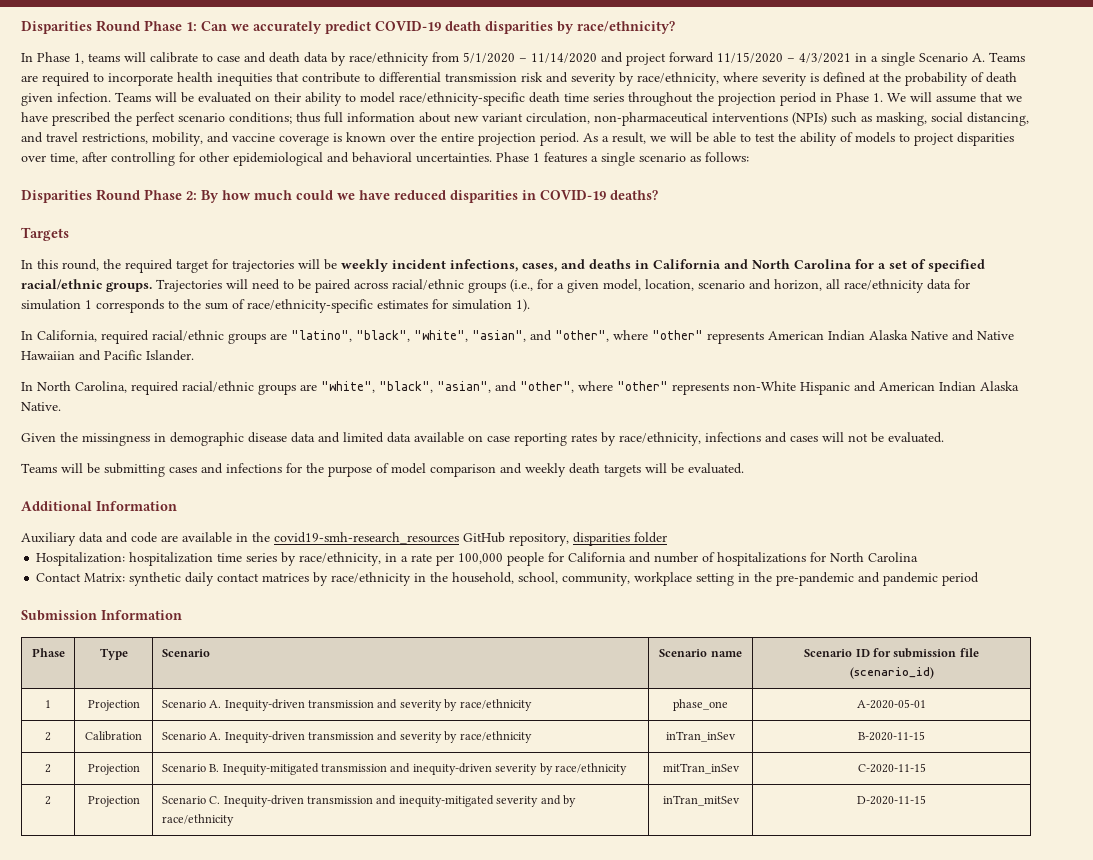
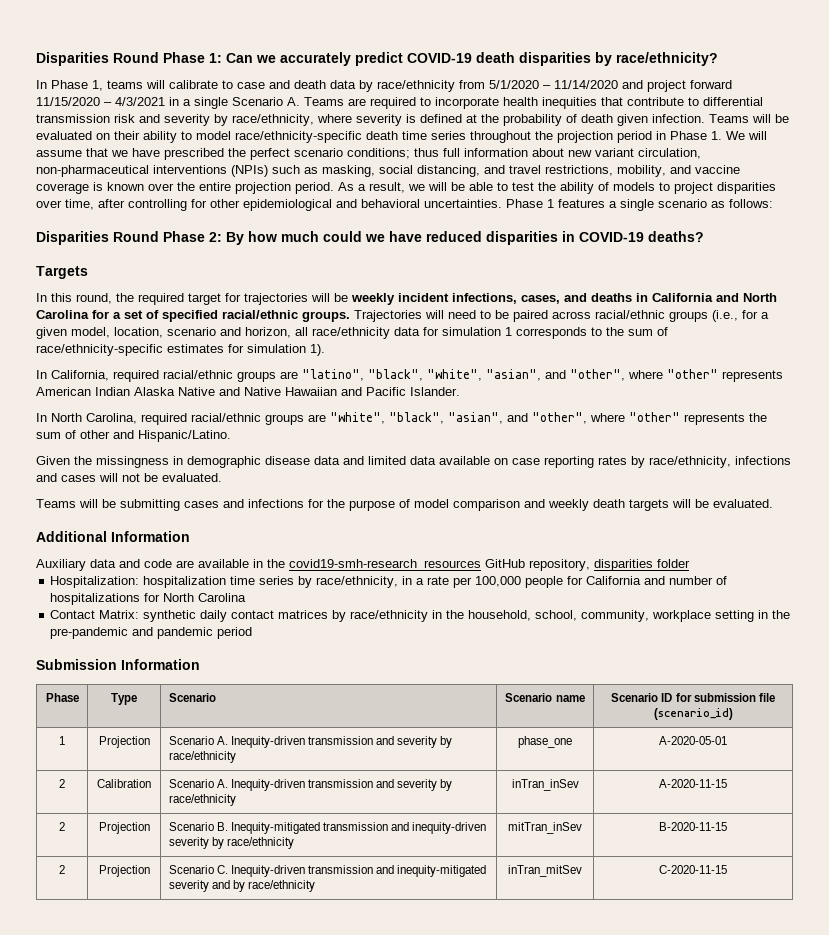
[733,381,1019,395] [21,402,61,411] non-White Hispanic and American Indian Alaska Native. -> [749,413,767,422] [36,430,231,442] the sum of other and Hispanic/Latino.
[858,731,925,741] B-2020-11-15 -> [659,779,727,788] A-2020-11-15
[857,763,926,773] C-2020-11-15 -> [659,822,727,831] B-2020-11-15
[857,795,926,805] D-2020-11-15 -> [659,865,727,874] C-2020-11-15

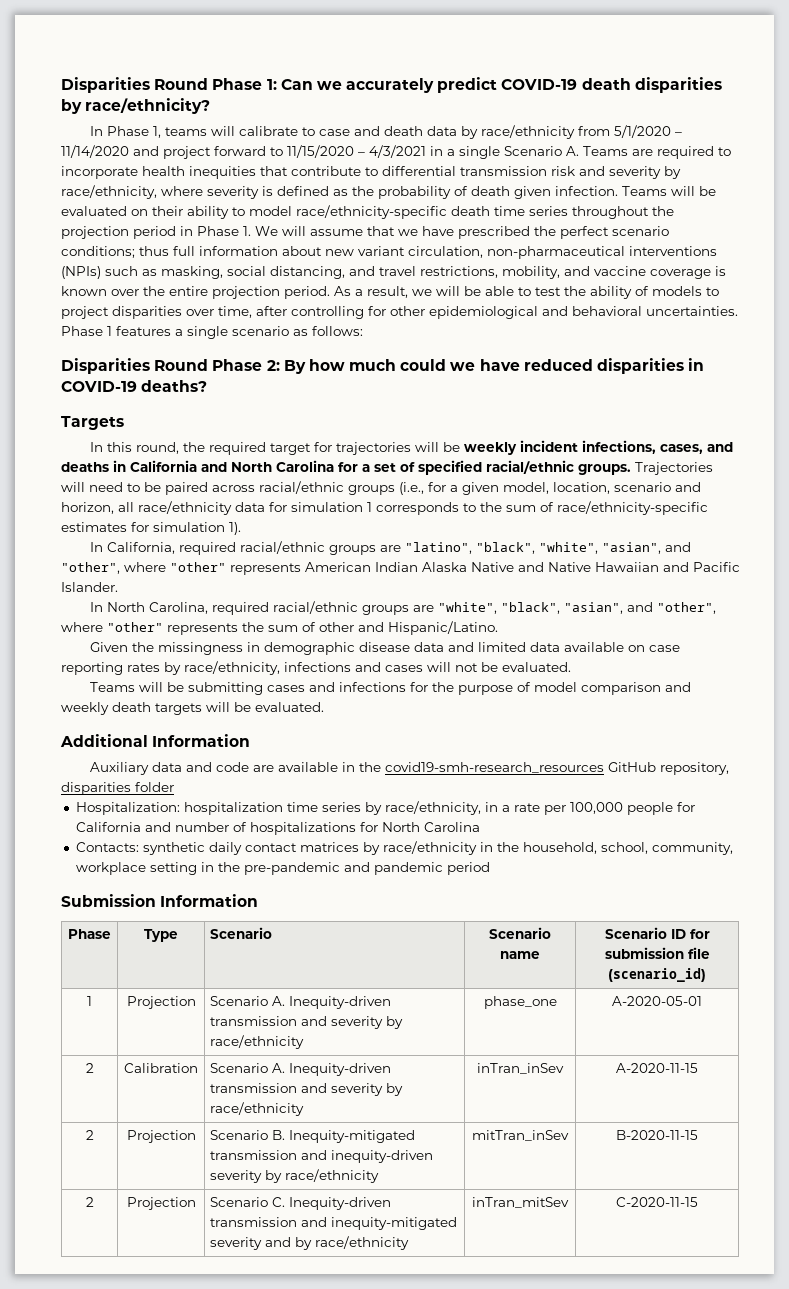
(732, 84) none -> [270,147,283,156] to
[466,114,477,123] at -> [333,189,348,196] as
[50,610,140,619] Contact Matrix: -> [75,842,139,852] Contacts:

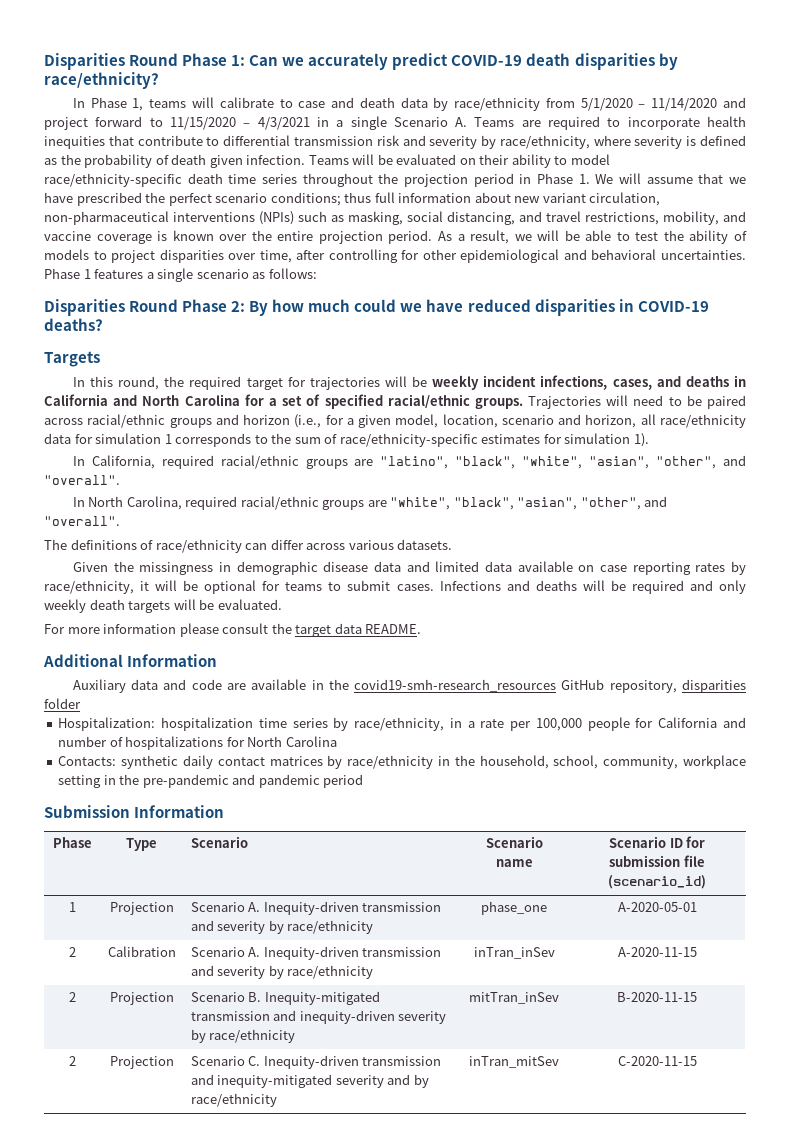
(395, 490) none -> [215,414,291,425] and horizon
[664,542,691,552] [61,562,740,575] [61,582,118,592] and "other", where "other" represents American Indian Alaska Native and Native Hawaiian and Pacific Islander. -> [656,455,746,469] [44,475,120,485] "other", and "overall".
[626,602,716,614] [61,621,498,635] and "other", where "other" represents the sum of other and Hispanic/Latino. -> [580,496,668,510] [44,516,120,526] [44,539,453,553] "other", and "overall". // The definitions of race/ethnicity can differ across various datasets.
[284,662,571,672] [89,682,691,695] infections and cases will not be evaluated. // Teams will be submitting cases and infections for the purpose of model comparison and -> [140,580,746,594] it will be optional for teams to submit cases. Infections and deaths will be required and only
(324, 707) none -> [44,623,422,637] // For more information please consult the target data README.

